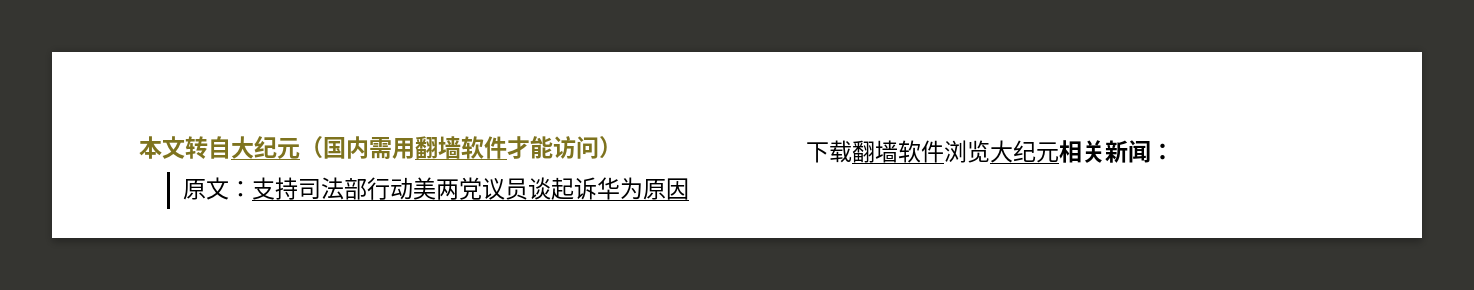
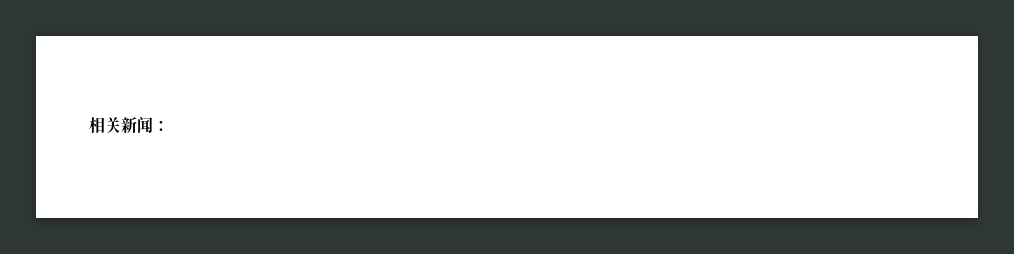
[139,136,622,159] [183,177,690,200] [805,140,1059,163] 本文转自大纪元（国内需用翻墙软件才能访问） // 原文：支持司法部行动美两党议员谈起诉华为原因 // 下载翻墙软件浏览大纪元 -> (89, 125) none

